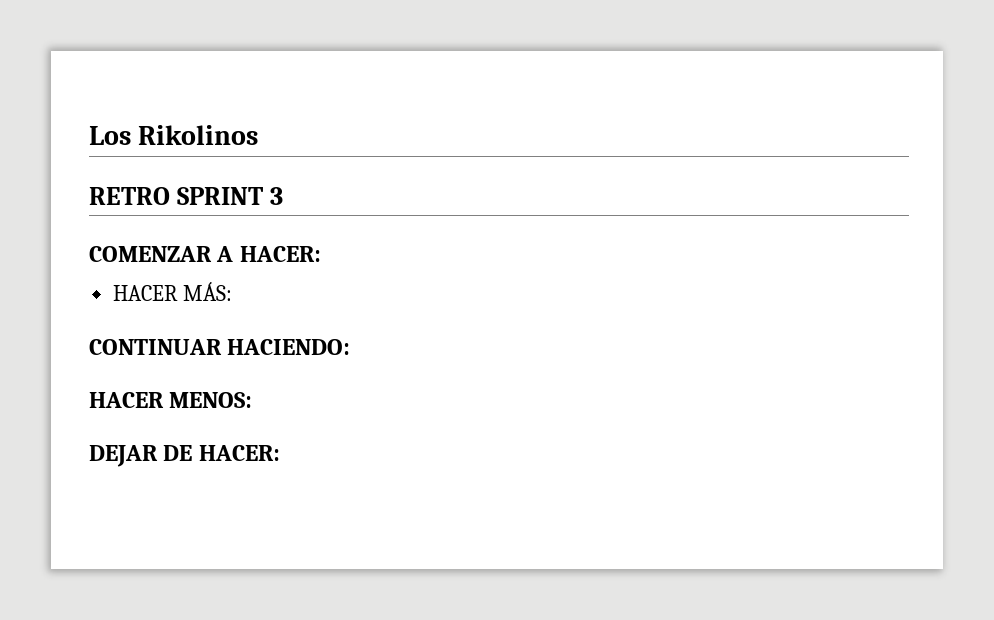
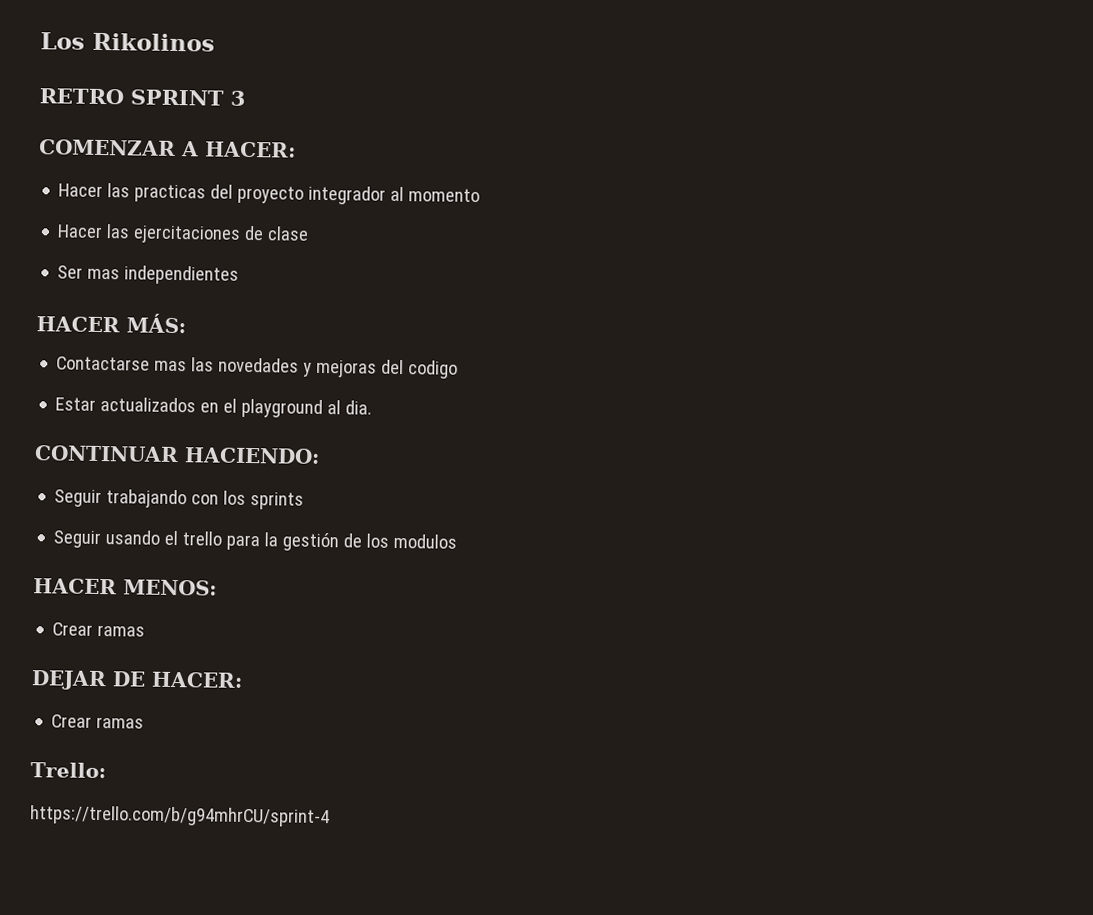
[113,282,233,301] [89,339,351,355] HACER MÁS: // CONTINUAR HACIENDO: -> [58,183,481,205] [57,224,310,244] [57,265,240,285] [36,313,186,334] [56,356,459,379] [55,397,373,418] [34,445,320,464] [54,489,305,510] [53,530,458,552] Hacer las practicas del proyecto integrador al momento // Hacer las ejercitaciones de clase // Ser mas independientes // HACER MÁS: // Contactarse mas las novedades y mejoras del codigo // Estar actualizados en el playground al dia. // CONTINUAR HACIENDO: // Seguir trabajando con los sprints // Seguir usando el trello para la gestión de los modulos
(253, 400) none -> [52,622,146,637] // Crear ramas
(280, 453) none -> [51,714,145,729] [30,762,106,779] [30,805,330,828] // Crear ramas // Trello: // https://trello.com/b/g94mhrCU/sprint-4

